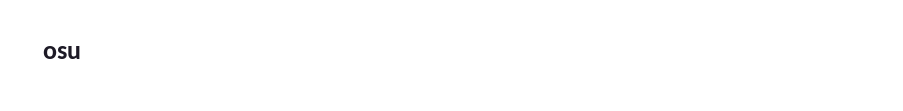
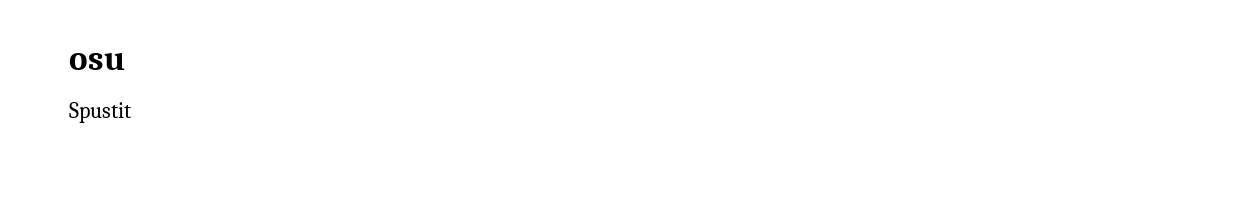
(81, 52) none -> [69,102,132,123] // Spustit

